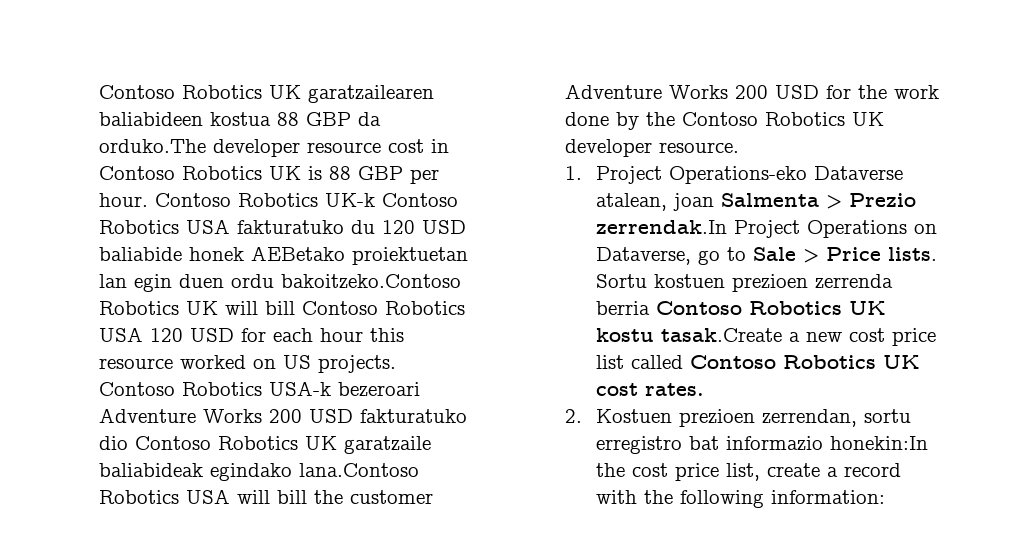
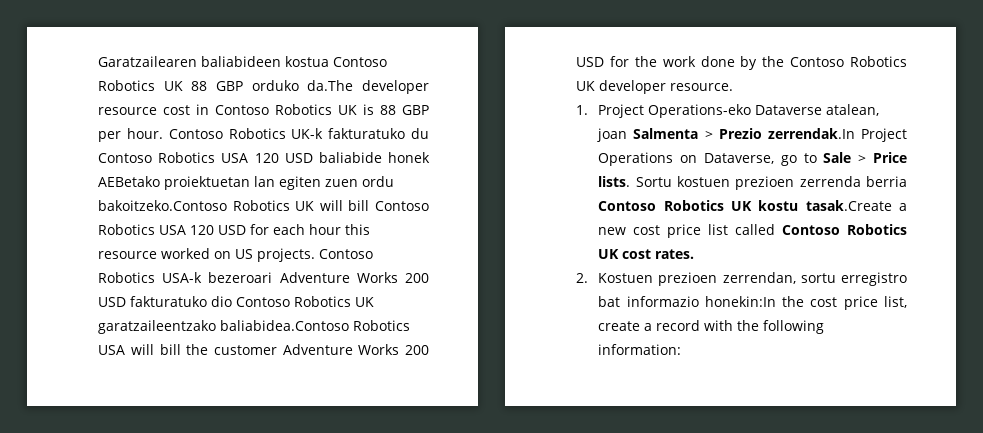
[99,85,435,103] [99,112,382,126] [99,139,207,153] Contoso Robotics UK garatzailearen baliabideen kostua 88 GBP da orduko.The -> [98,56,388,67] [98,80,354,91] Garatzailearen baliabideen kostua Contoso Robotics UK 88 GBP orduko da.The
[382,193,459,207] [99,219,376,234] Contoso Robotics USA fakturatuko du -> [328,128,429,139] [98,152,249,163] fakturatuko du Contoso Robotics USA
[134,274,225,292] egin duen -> [279,176,359,190] egiten zuen
[344,436,432,454] [99,463,420,481] garatzaile baliabideak egindako lana.Contoso -> [98,320,350,334] garatzaileentzako baliabidea.Contoso

